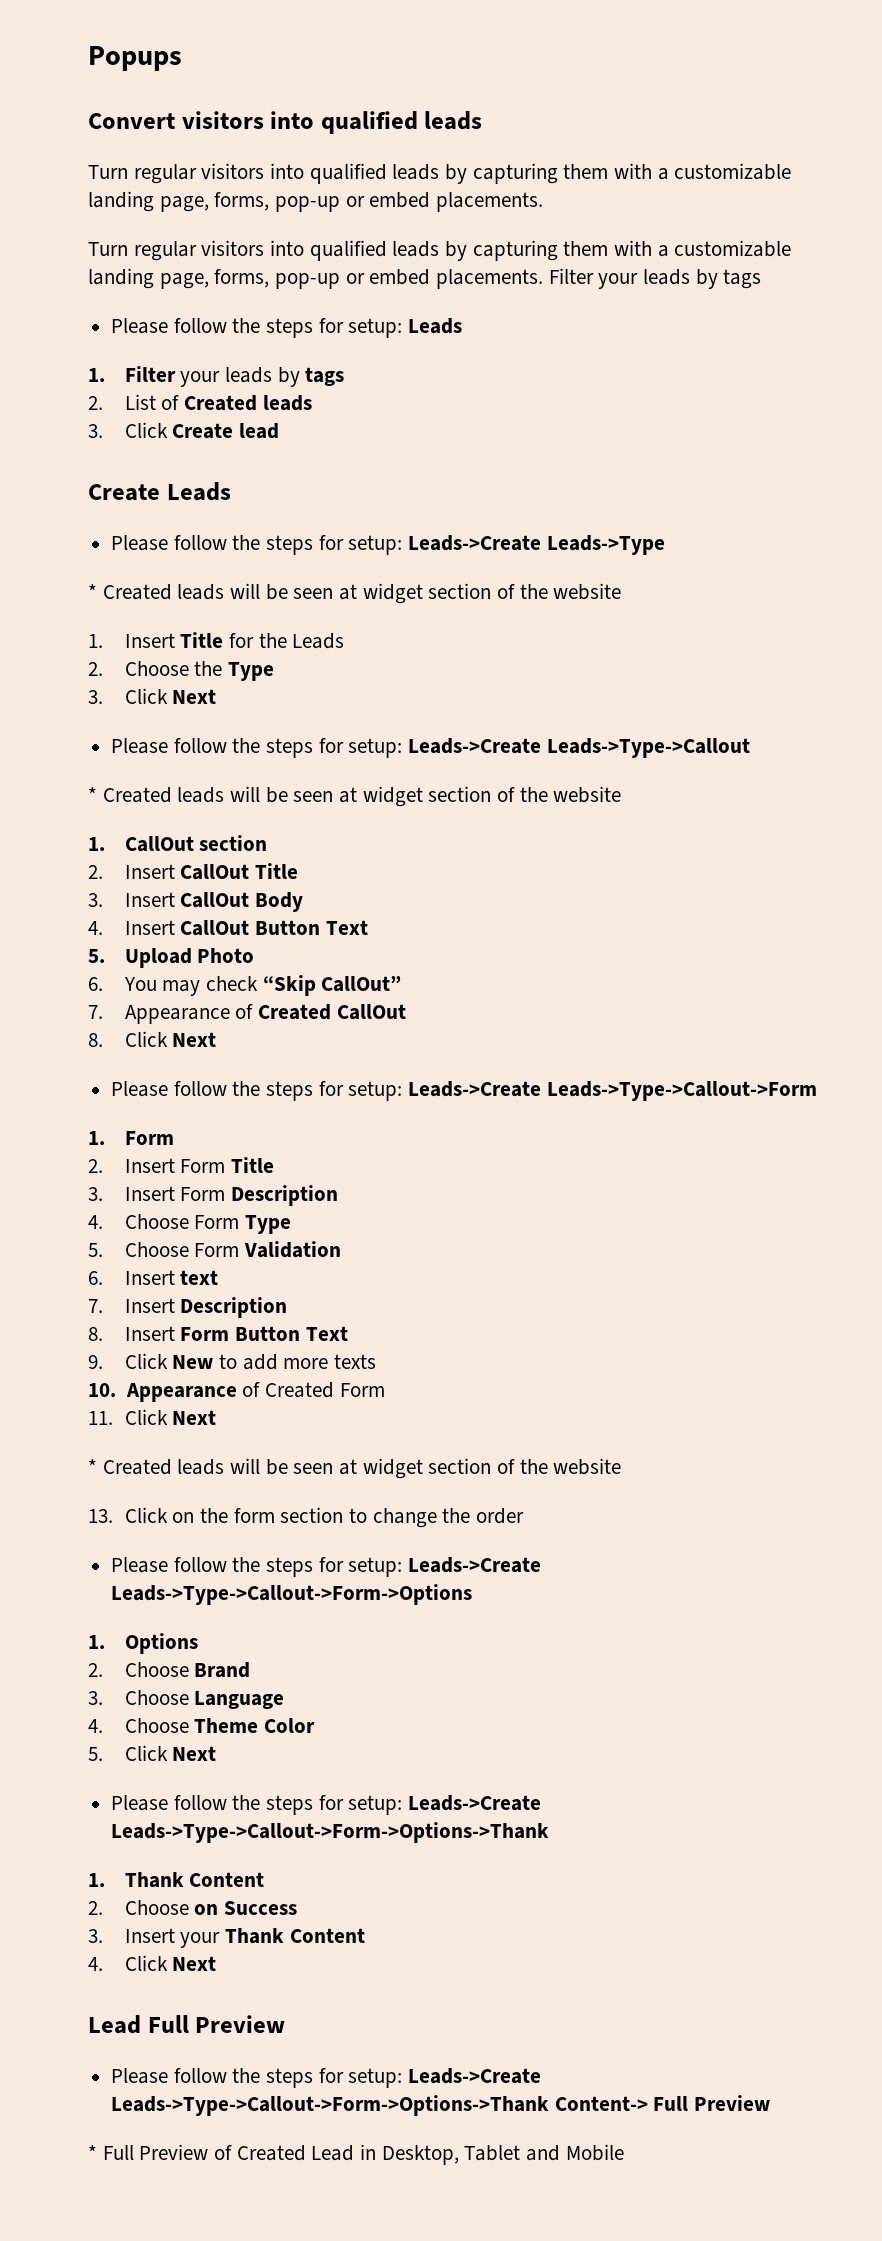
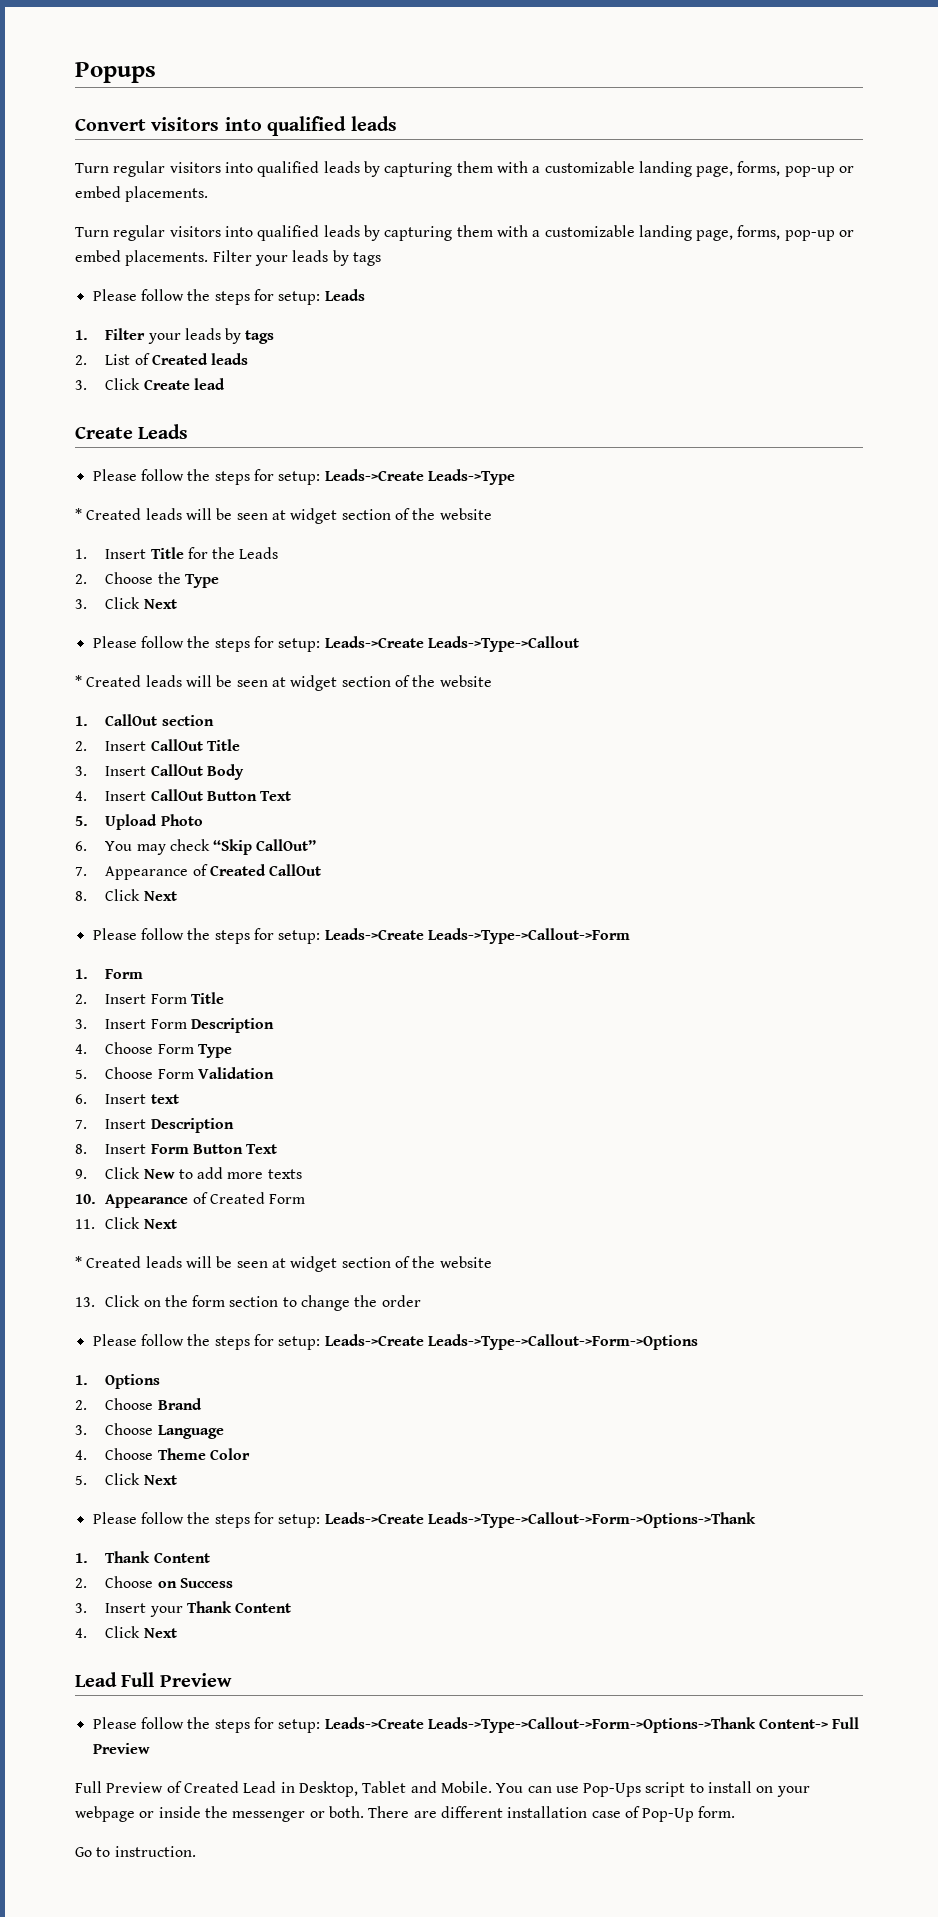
[88,2145,97,2160] * -> (150, 1748) none
[565,2144,624,2161] Mobile -> [440,1781,810,1797] [75,1806,736,1822] [75,1846,196,1857] Mobile. You can use Pop-Ups script to install on your webpage or inside the messenger or both. There are different installation case of Pop-Up form. // Go to instruction.

